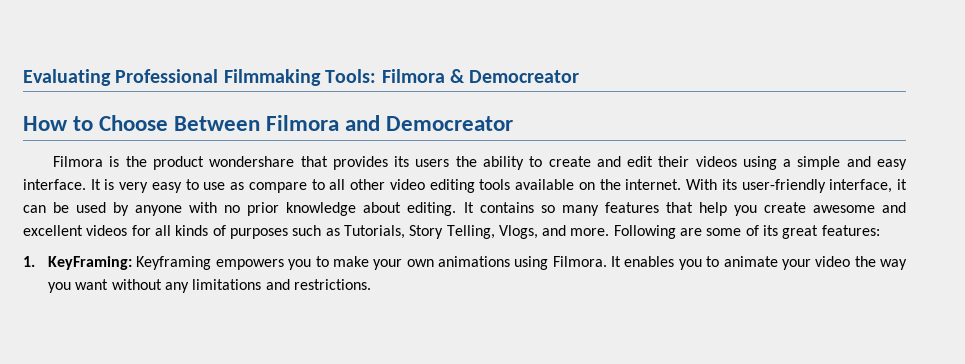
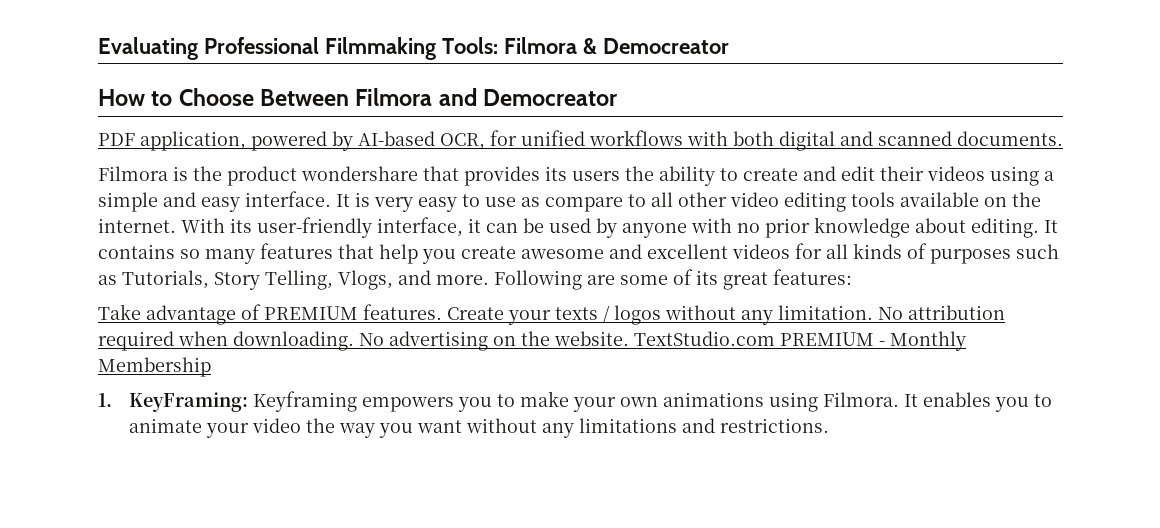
(514, 123) none -> [98,130,1063,151] // PDF application, powered by AI-based OCR, for unified workflows with both digital and scanned documents.
(880, 230) none -> [98,304,1005,325] [98,331,966,351] [98,357,211,377] // Take advantage of PREMIUM features. Create your texts / logos without any limitation. No attribution required when downloading. No advertising on the website. TextStudio.com PREMIUM - Monthly Membership

